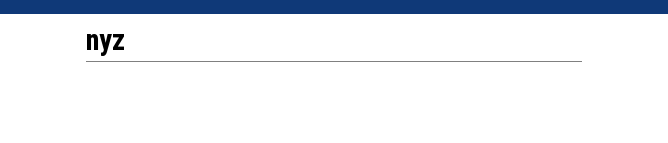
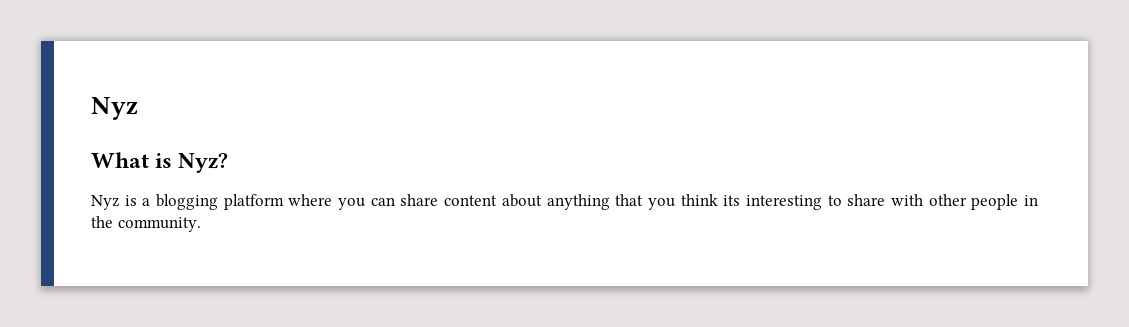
[86,34,125,56] nyz -> [91,97,138,120] [91,152,229,173] [91,194,1038,210] [91,216,201,232] Nyz // What is Nyz? // Nyz is a blogging platform where you can share content about anything that you think its interesting to share with other people in the community.

